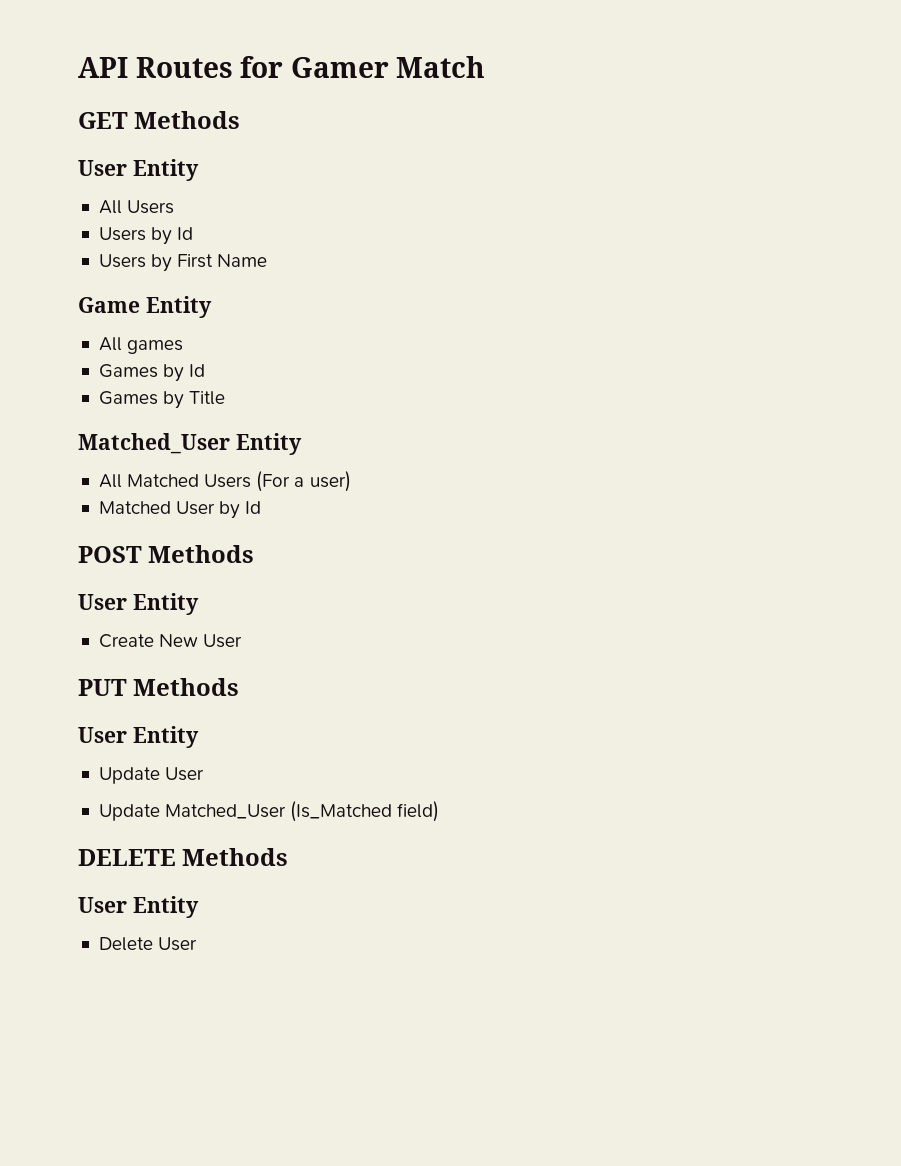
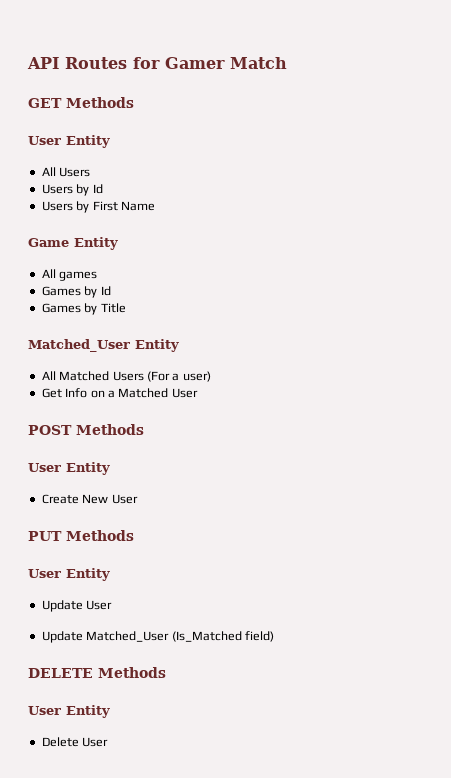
(351, 481) none -> [41,388,115,398] Get Info on a
[219,501,262,519] by Id -> (198, 393) none

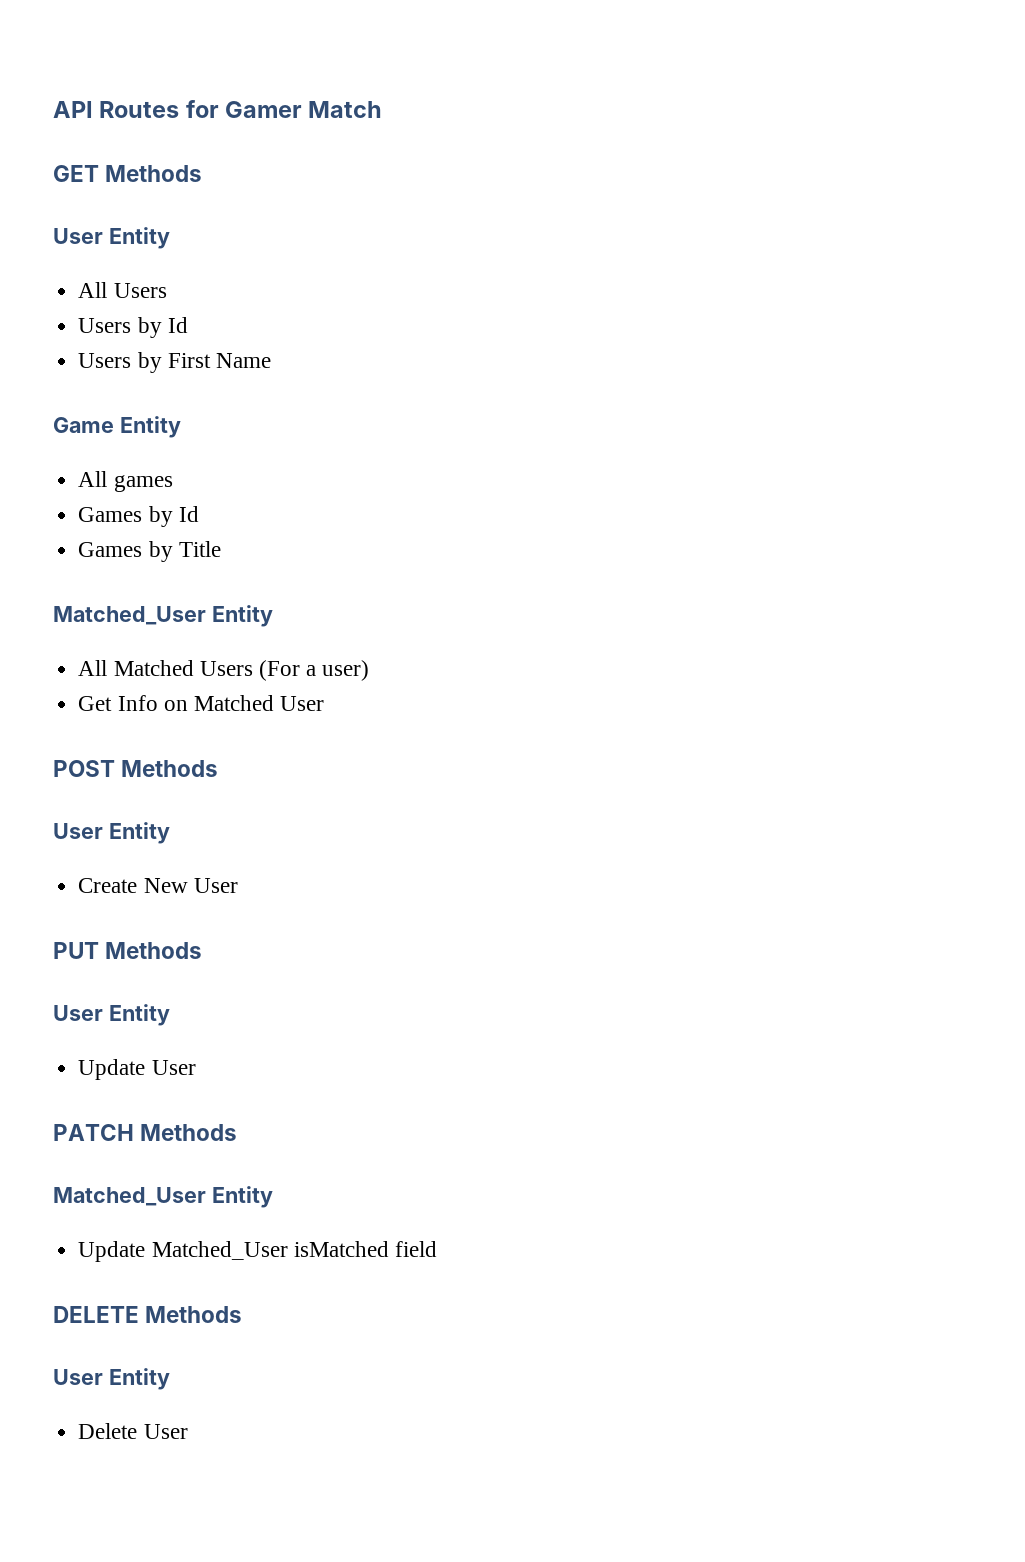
[107,390,115,398] a -> (188, 705) none
(113, 605) none -> [53,1124,238,1141] [53,1186,273,1208] // PATCH Methods // Matched_User Entity
[171,631,274,642] (Is_Matched field) -> [293,1241,437,1257] isMatched field

